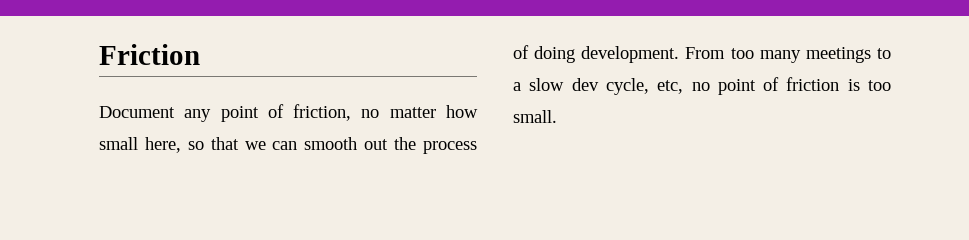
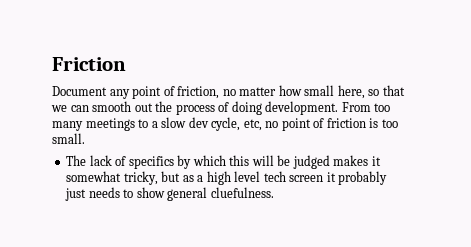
(557, 116) none -> [66,155,381,169] [66,171,388,185] [65,187,274,201] // The lack of specifics by which this will be judged makes it somewhat tricky, but as a high level tech screen it probably just needs to show general cluefulness.

